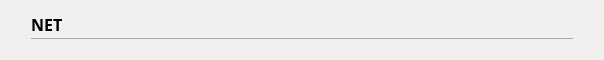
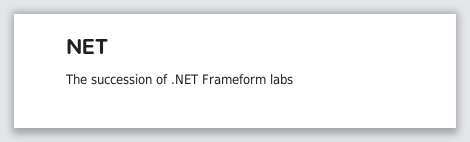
(62, 25) none -> [65,74,293,85] // The succession of .NET Frameform labs

